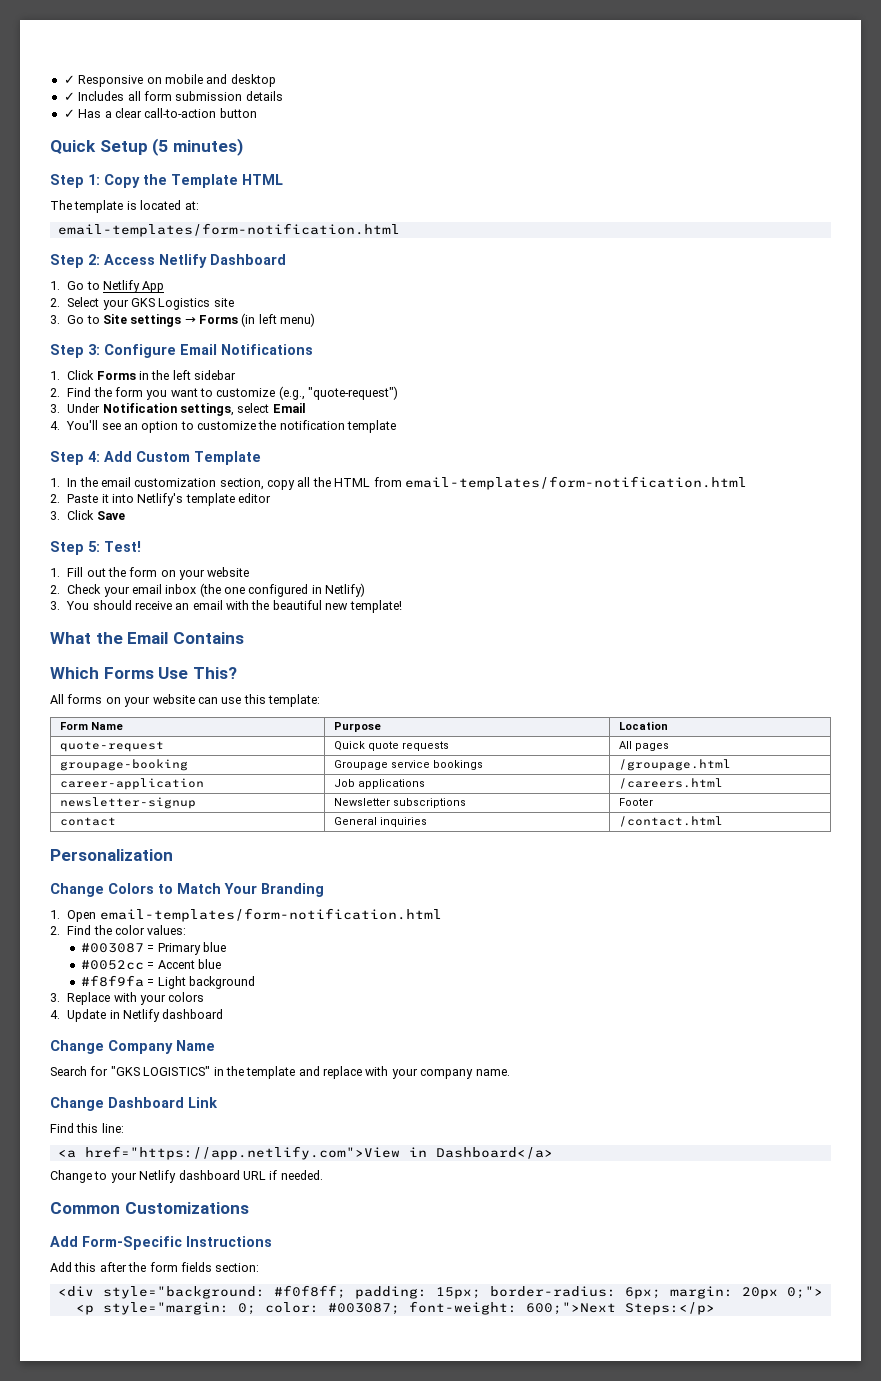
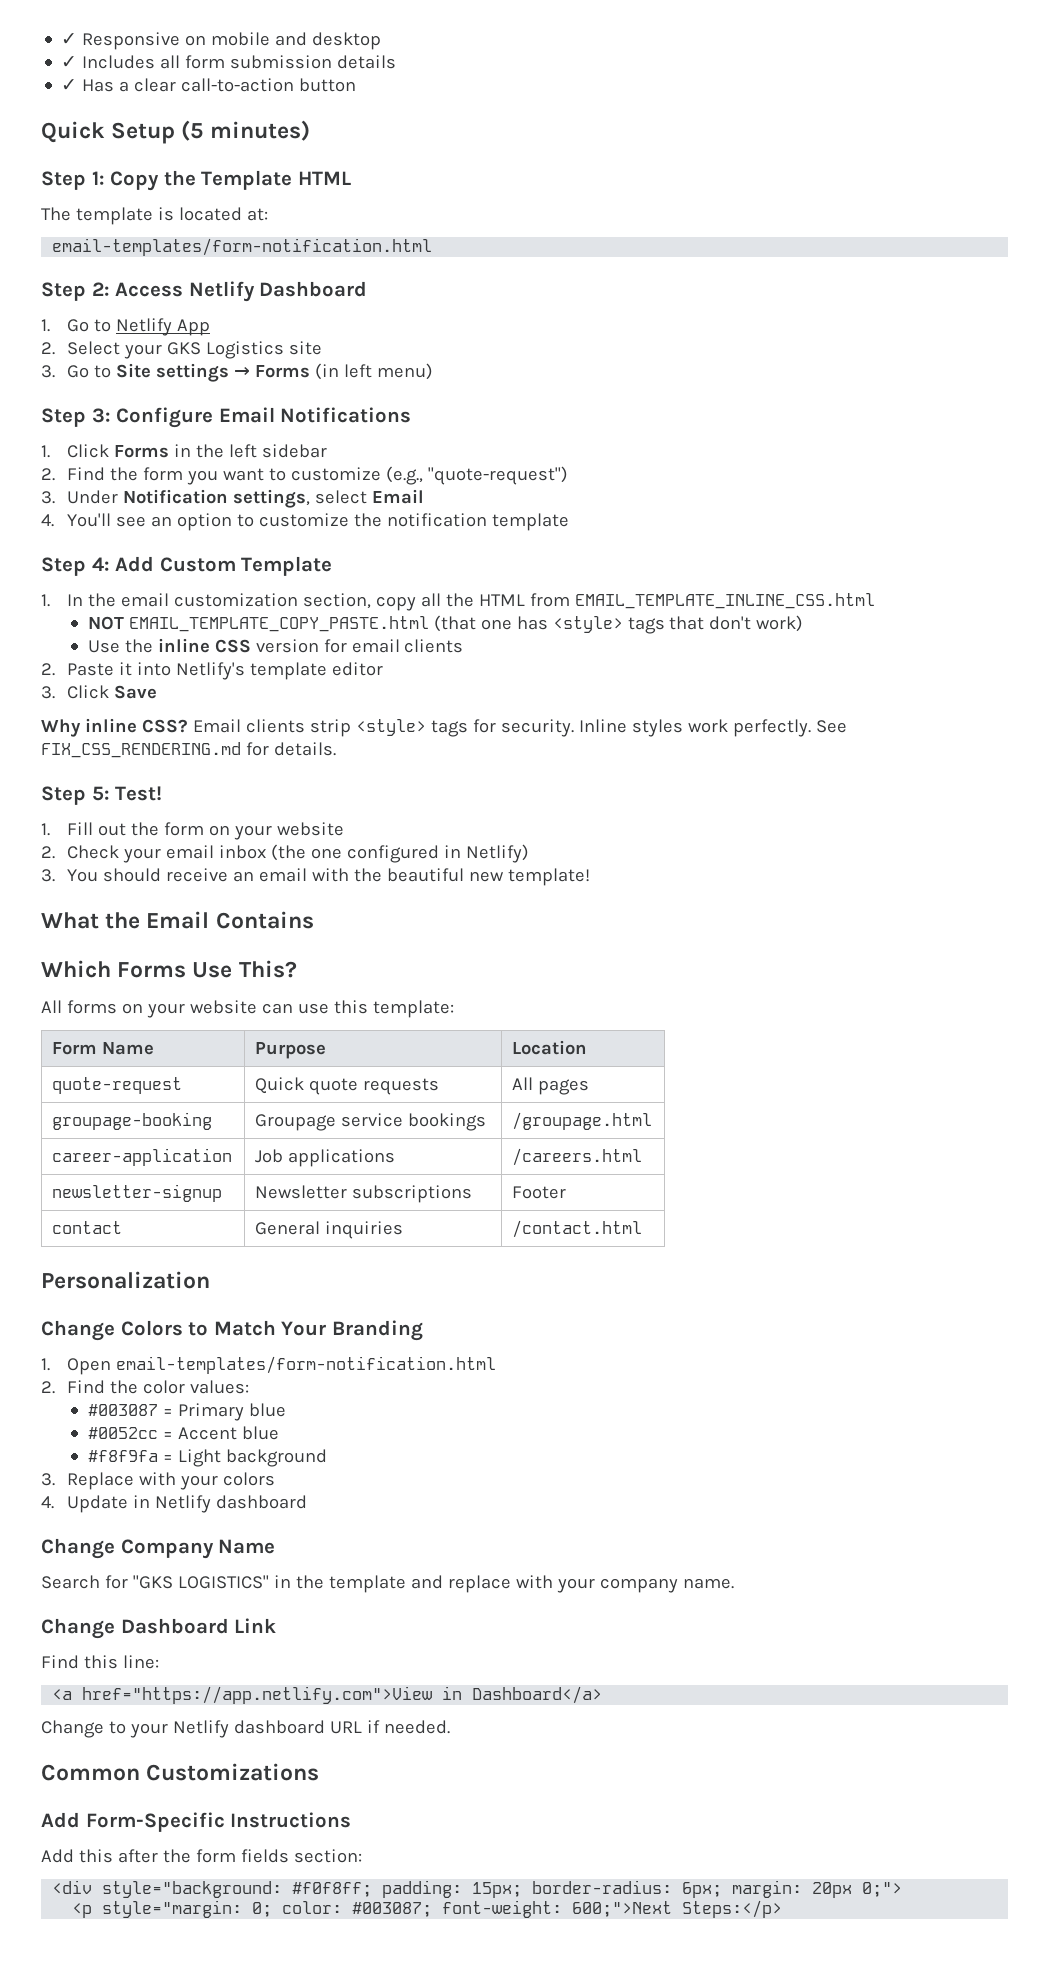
[404,476,747,490] email-templates/form-notification.html -> [575,593,876,609] [87,615,804,634] [87,638,464,653] EMAIL_TEMPLATE_INLINE_CSS.html // NOT EMAIL_TEMPLATE_COPY_PASTE.html (that one has <style> tags that don't work) // Use the inline CSS version for email clients
(125, 515) none -> [41,718,847,737] [41,742,336,758] // Why inline CSS? Email clients strip <style> tags for security. Inline styles work perfectly. See FIX_CSS_RENDERING.md for details.

